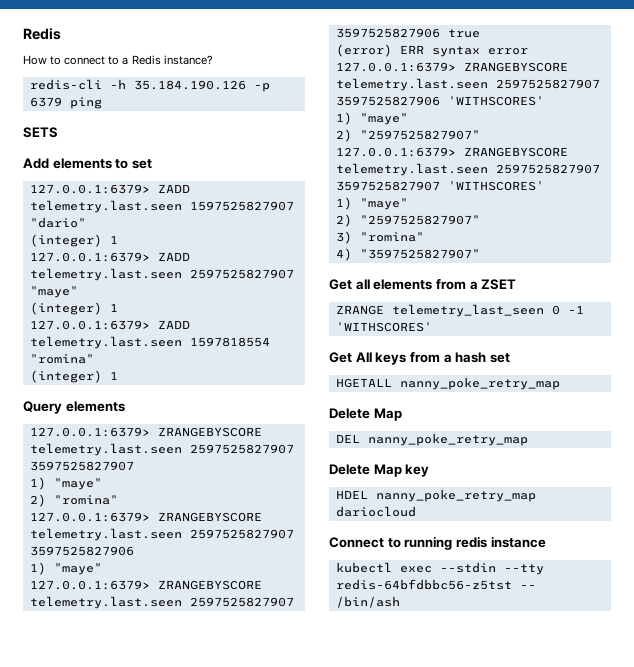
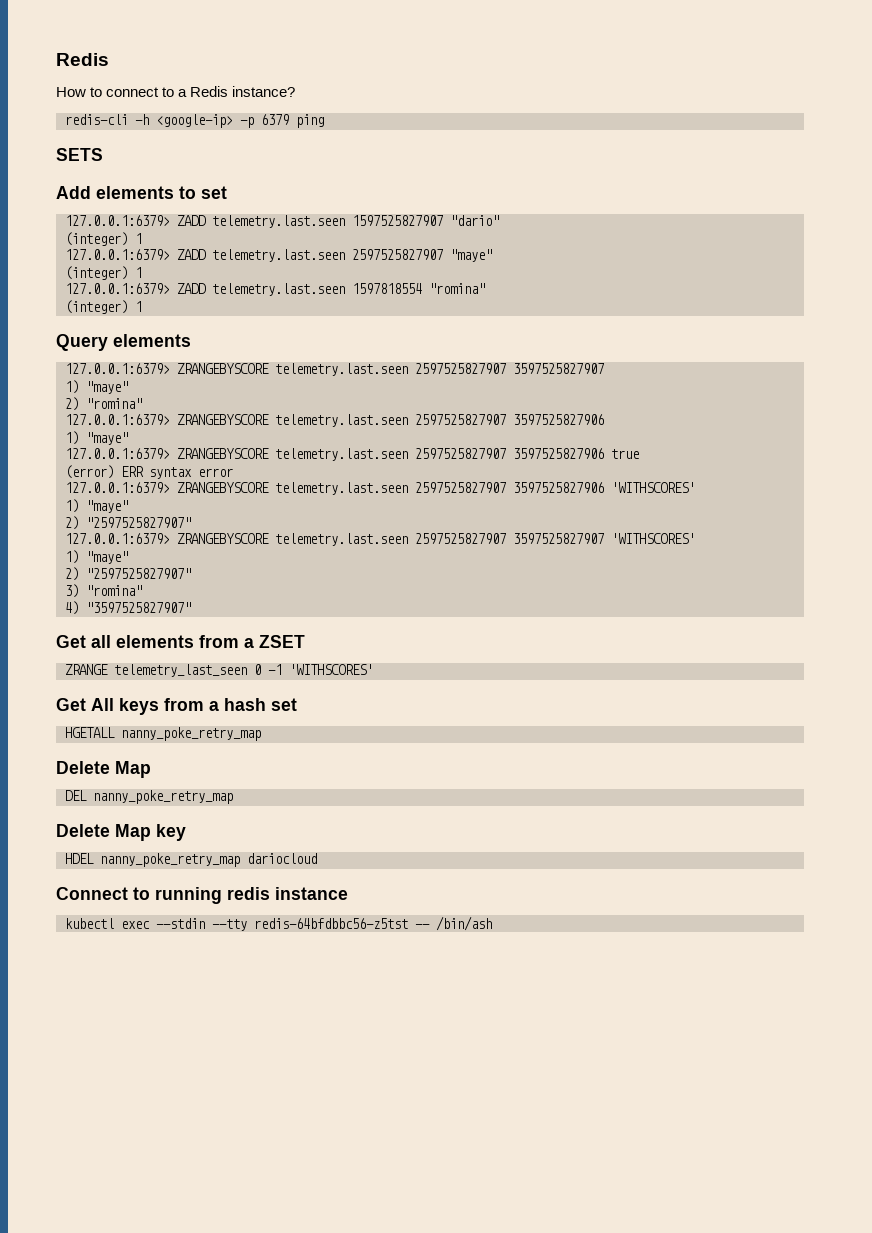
[133,80,246,90] 35.184.190.126 -> [156,114,233,128] <google-ip>

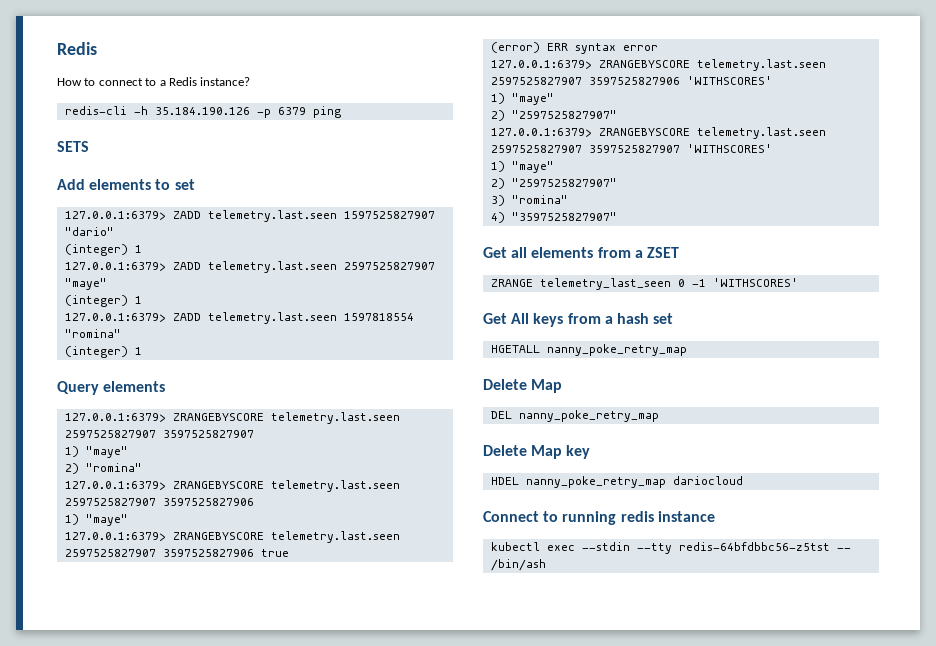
[156,114,233,128] <google-ip> -> [154,107,250,115] 35.184.190.126

